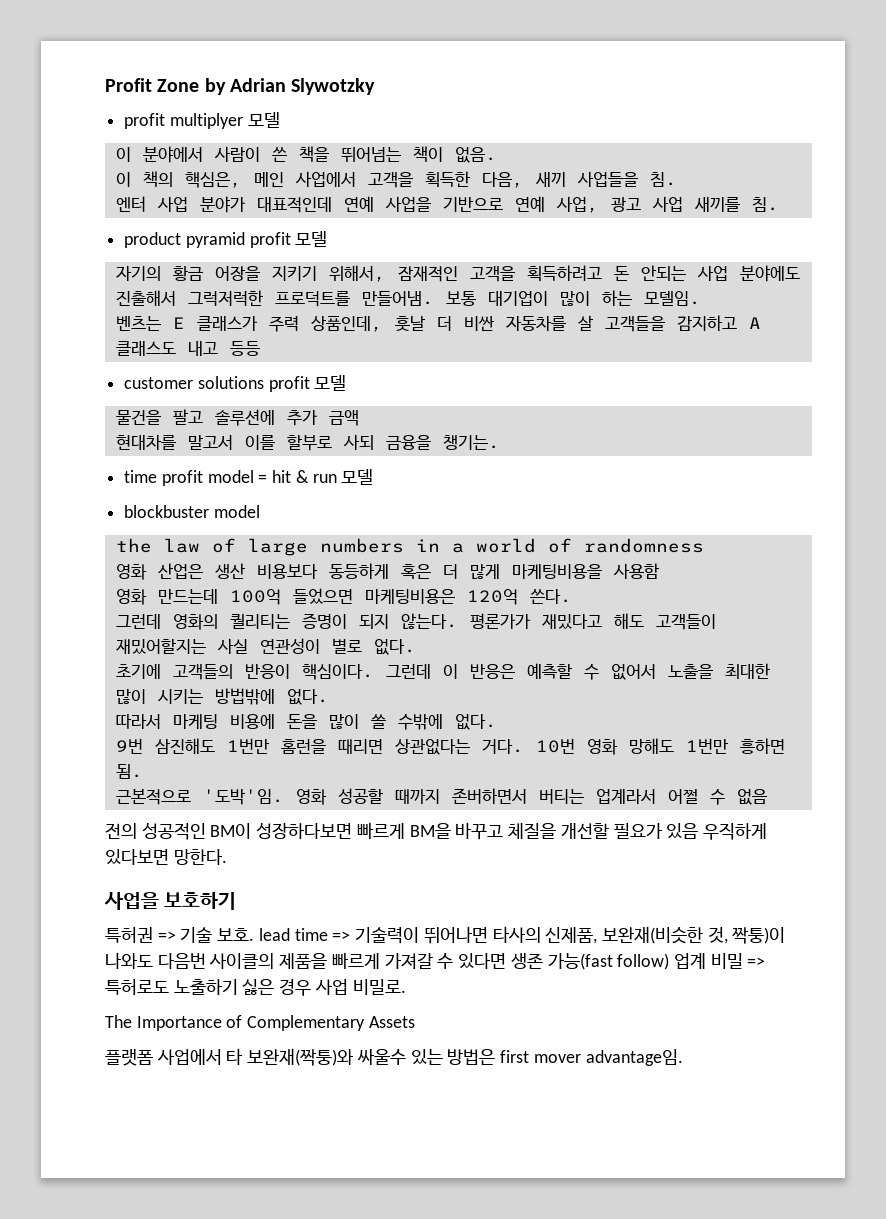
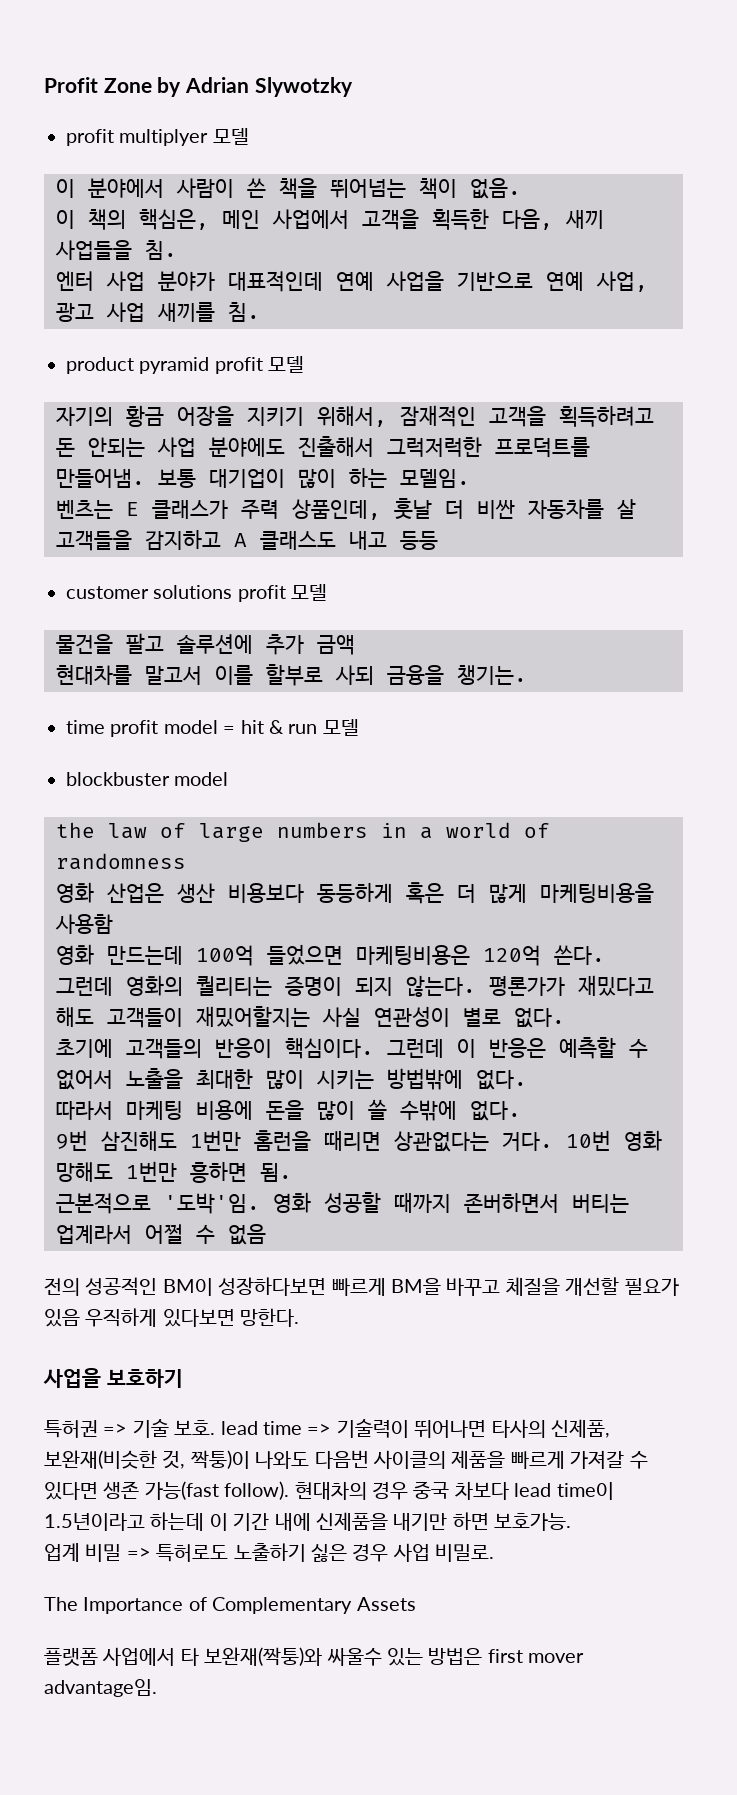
[617,953,670,970] follow) -> [224,1481,614,1500] [44,1512,572,1531] follow). 현대차의 경우 중국 차보다 lead time이 1.5년이라고 하는데 이 기간 내에 신제품을 내기만 하면 보호가능. //

